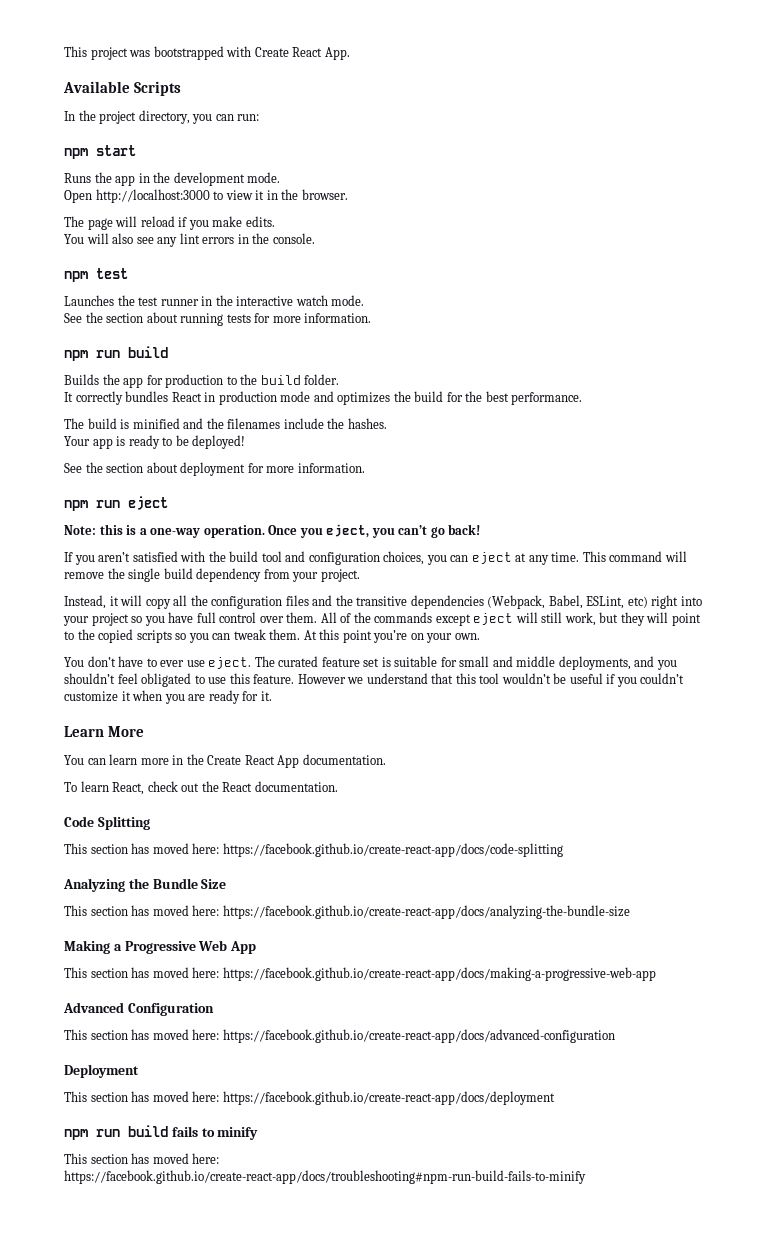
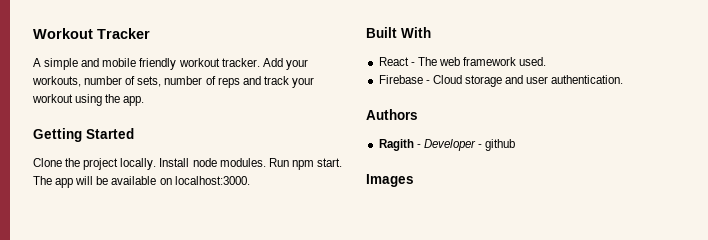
[64,46,350,60] [63,81,182,96] [64,110,260,124] [64,145,136,159] [64,172,281,186] [64,189,348,203] [64,216,275,230] [64,233,315,247] [64,268,128,282] [64,295,365,306] [64,312,372,326] [64,346,168,361] [64,374,340,388] [64,391,583,405] [64,418,387,429] [64,435,246,449] [64,462,365,476] [64,496,168,511] [64,524,481,538] [64,551,687,565] [64,568,360,582] [64,595,702,609] [63,612,701,626] [64,629,480,643] [64,656,677,670] [64,673,685,687] [64,690,272,704] [64,726,145,737] [64,754,386,768] [64,781,338,795] [64,816,150,830] [64,843,563,857] [63,878,227,892] [64,905,630,919] [64,940,257,954] [64,967,656,981] [63,1002,214,1016] [64,1029,615,1043] [64,1064,139,1078] [64,1091,555,1105] [64,1125,259,1140] [64,1153,220,1164] [64,1170,586,1184] This project was bootstrapped with Create React App. // Available Scripts // In the project directory, you can run: // npm start // Runs the app in the development mode. // Open http://localhost:3000 to view it in the browser. // The page will reload if you make edits. // You will also see any lint errors in the console. // npm test // Launches the test runner in the interactive watch mode. // See the section about running tests for more information. // npm run build // Builds the app for production to the build folder. // It correctly bundles React in production mode and optimizes the build for the best performance. // The build is minified and the filenames include the hashes. // Your app is ready to be deployed! // See the section about deployment for more information. // npm run eject // Note: this is a one-way operation. Once you eject, you can’t go back! // If you aren’t satisfied with the build tool and configuration choices, you can eject at any time. This command will remove the single build dependency from your project. // Instead, it will copy all the configuration files and the transitive dependencies (Webpack, Babel, ESLint, etc) right into your project so you have full control over them. All of the commands except eject will still work, but they will point to the copied scripts so you can tweak them. At this point you’re on your own. // You don’t have to ever use eject. The curated feature set is suitable for small and middle deployments, and you shouldn’t feel obligated to use this feature. However we understand that this tool wouldn’t be useful if you couldn’t customize it when you are ready for it. // Learn More // You can learn more in the Create React App documentation. // To learn React, check out the React documentation. // Code Splitting // This section has moved here: https://facebook.github.io/create-react-app/docs/code-splitting // Analyzing the Bundle Size // This section has moved here: https://facebook.github.io/create-react-app/docs/analyzing-the-bundle-size // Making a Progressive Web App // This section has moved here: https://facebook.github.io/create-react-app/docs/making-a-progressive-web-app // Advanced Configuration // This section has moved here: https://facebook.github.io/create-react-app/docs/advanced-configuration // Deployment // This section has moved here: https://facebook.github.io/create-react-app/docs/deployment // npm run build fails to minify // This section has moved here: https://facebook.github.io/create-react-app/docs/troubleshooting#npm-run-build-fails-to-minify -> [33,28,150,39] [33,58,308,70] [32,76,314,88] [32,94,145,106] [33,128,134,142] [33,158,342,170] [33,176,250,188] [366,27,431,38] [378,57,547,66] [378,75,624,87] [366,109,418,120] [378,139,516,151] [366,174,414,187] Workout Tracker // A simple and mobile friendly workout tracker. Add your workouts, number of sets, number of reps and track your workout using the app. // Getting Started // Clone the project locally. Install node modules. Run npm start. The app will be available on localhost:3000. // Built With // React - The web framework used. // Firebase - Cloud storage and user authentication. // Authors // Ragith - Developer - github // Images

